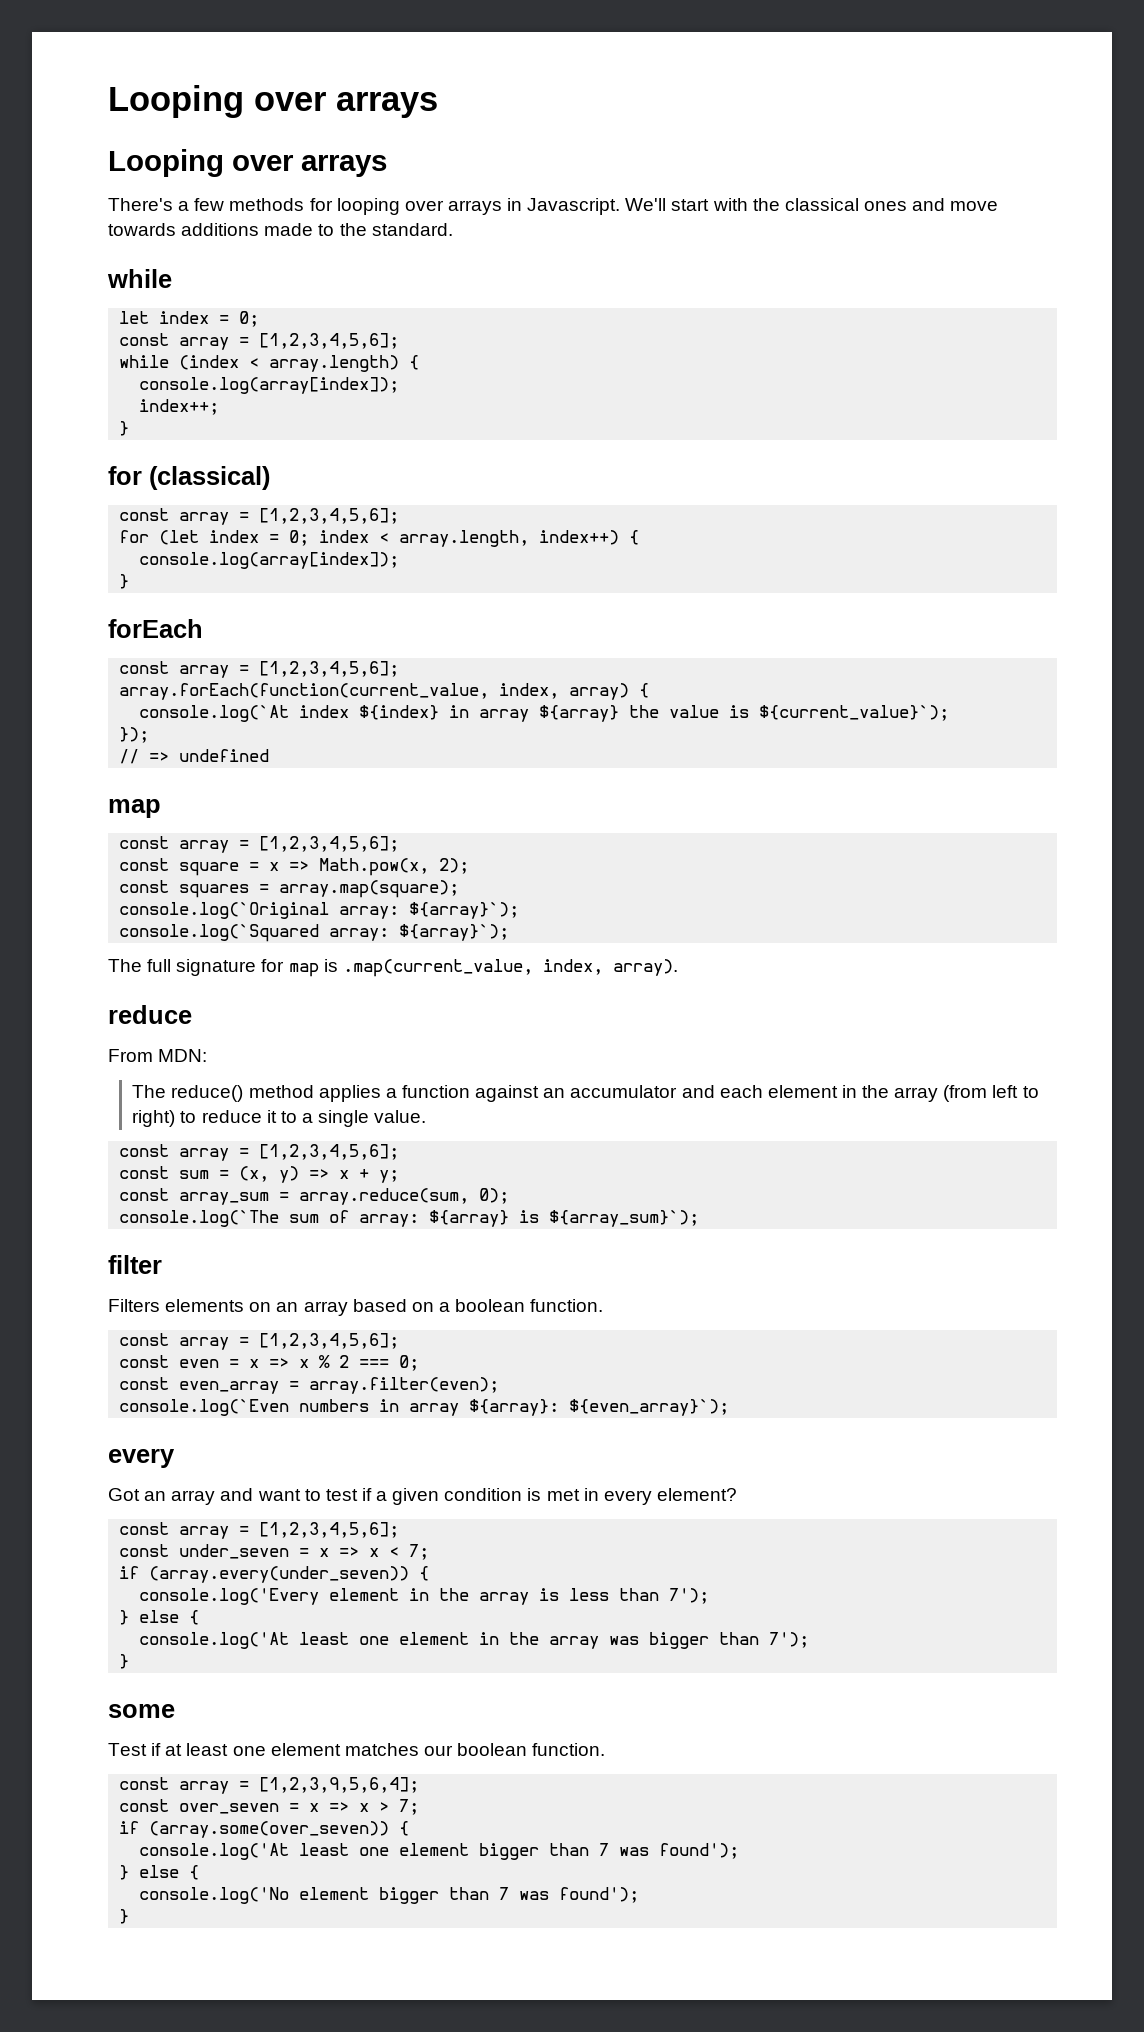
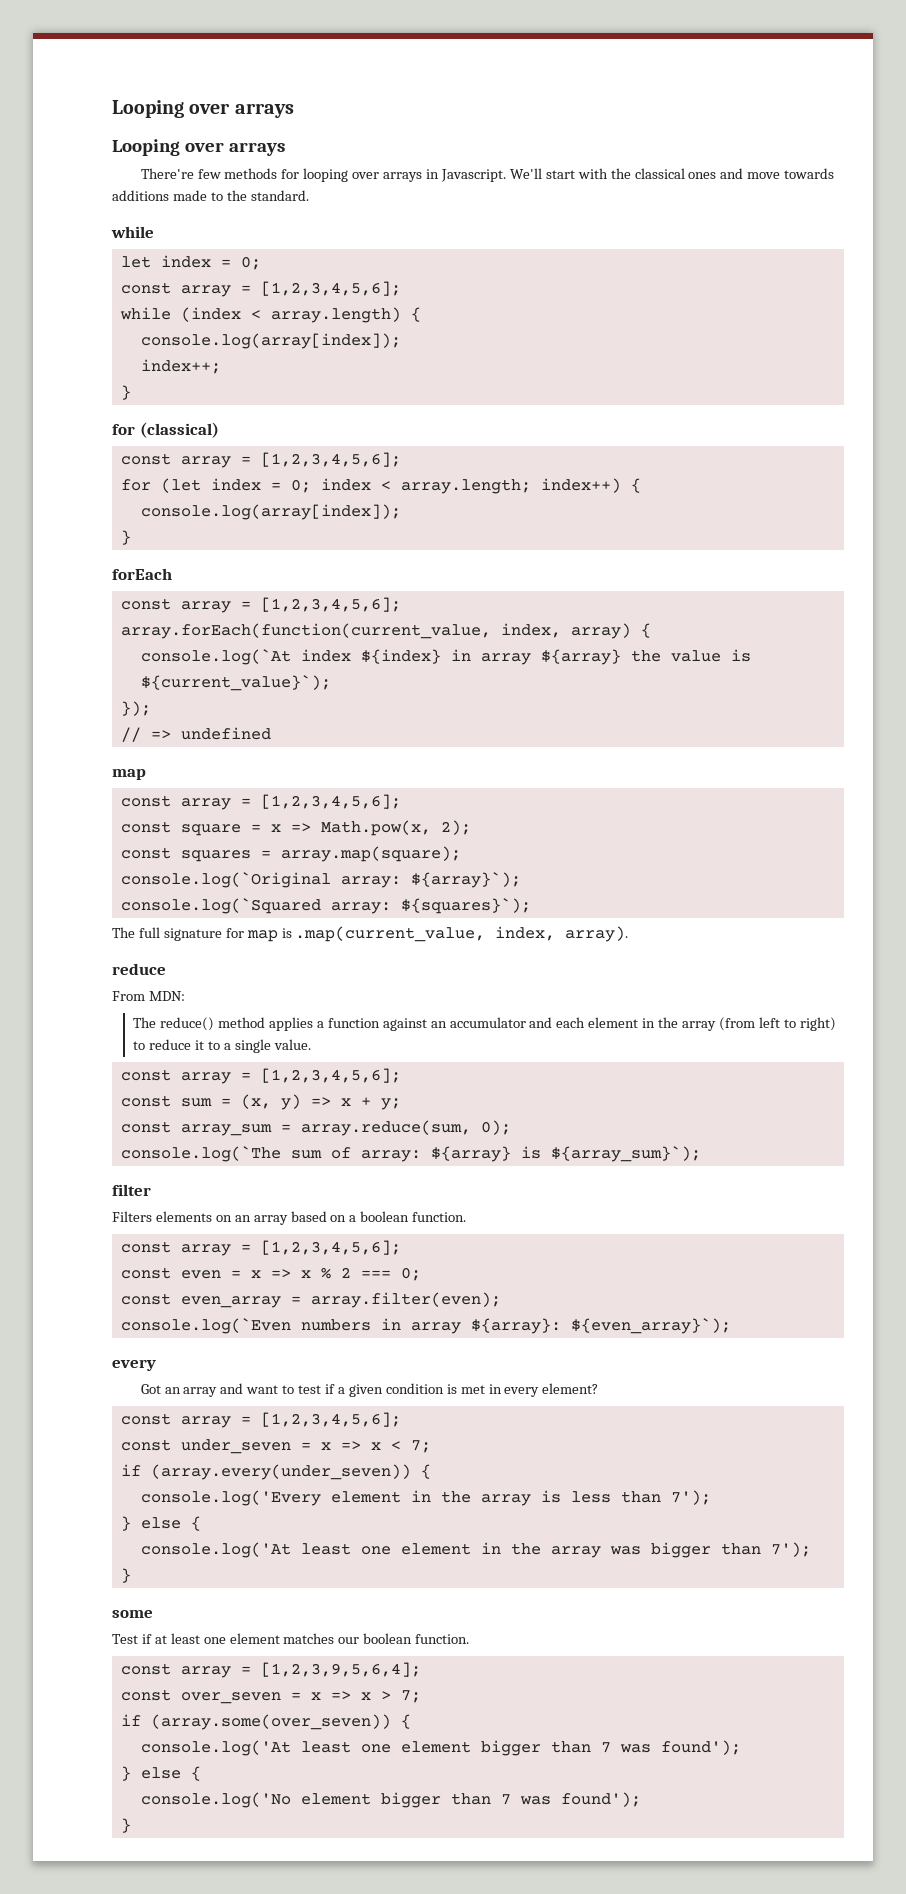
[108,198,190,211] There's a -> [140,168,194,179] There're
[399,530,530,547] array.length, -> [400,479,531,494] array.length;
[399,924,510,941] ${array}`); -> [400,898,531,914] ${squares}`);

